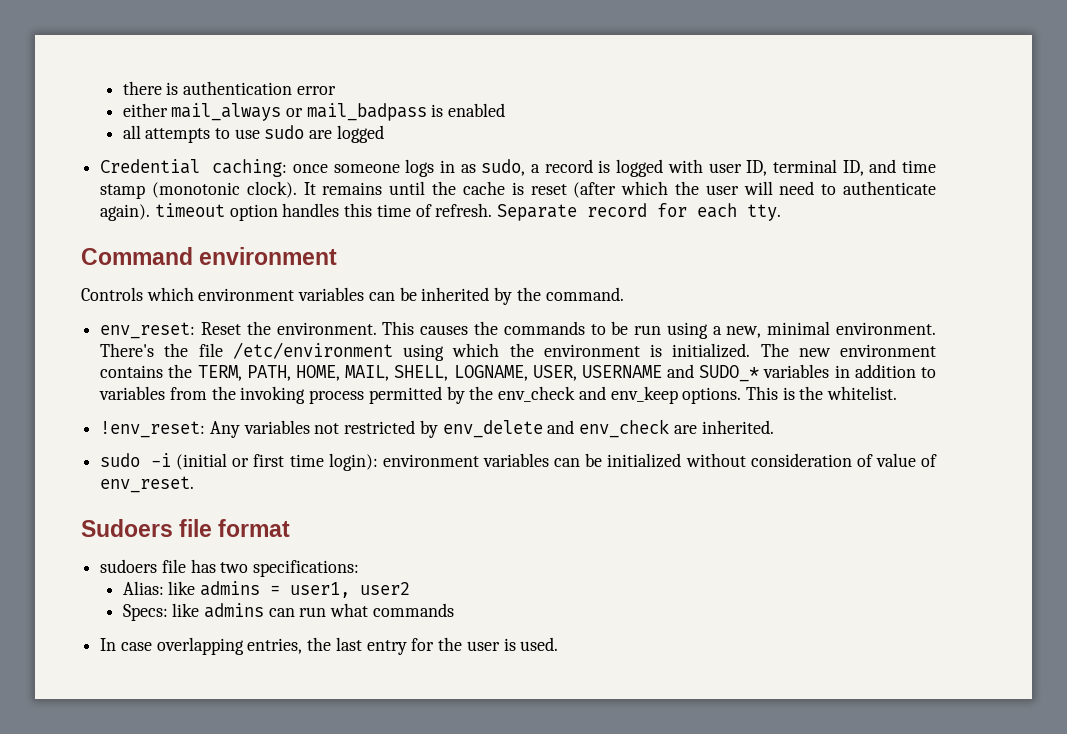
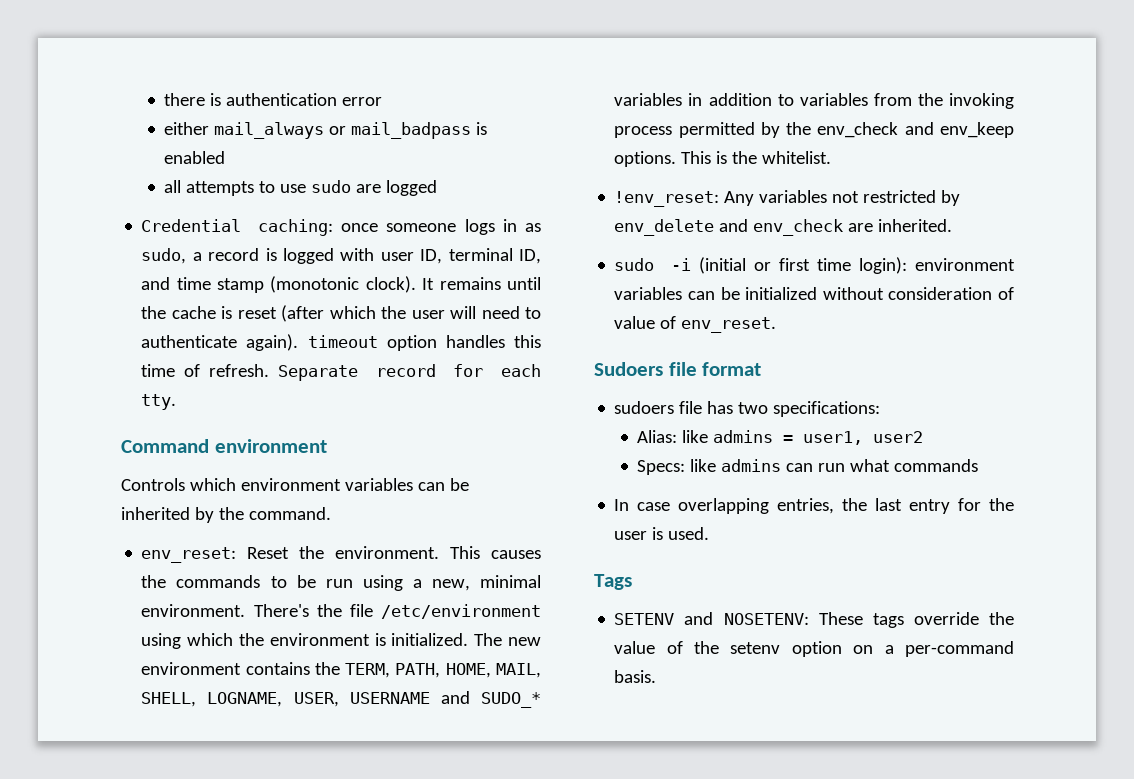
(559, 644) none -> [594,574,632,590] [614,612,1014,628] [614,641,1014,657] [614,670,657,683] // Tags // SETENV and NOSETENV: These tags override the value of the setenv option on a per-command basis.

